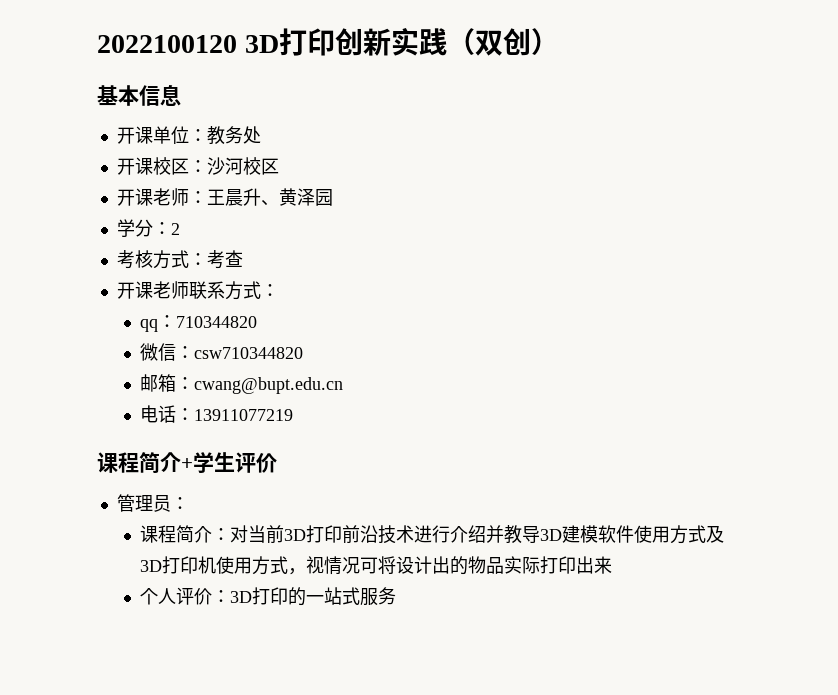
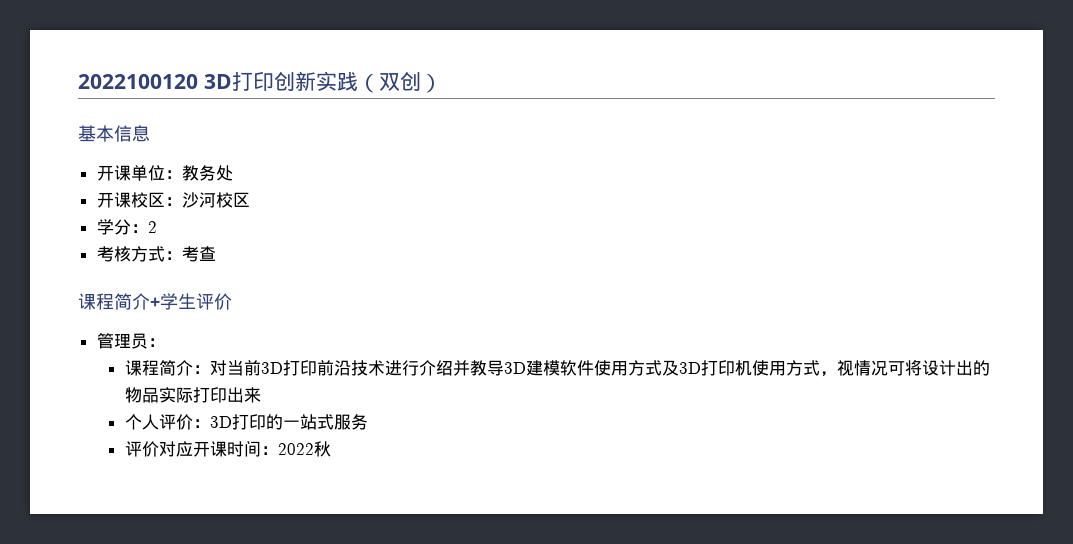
[116,188,333,206] // 开课老师：王晨升、黄泽园 -> (250, 199) none
[116,281,279,300] [140,315,258,332] [140,343,304,361] [140,374,344,394] [140,405,294,423] // 开课老师联系方式： // qq：710344820 // 微信：csw710344820 // 邮箱：cwang@bupt.edu.cn // 电话：13911077219 -> (216, 253) none
(397, 596) none -> [124,441,331,457] // 评价对应开课时间：2022秋

